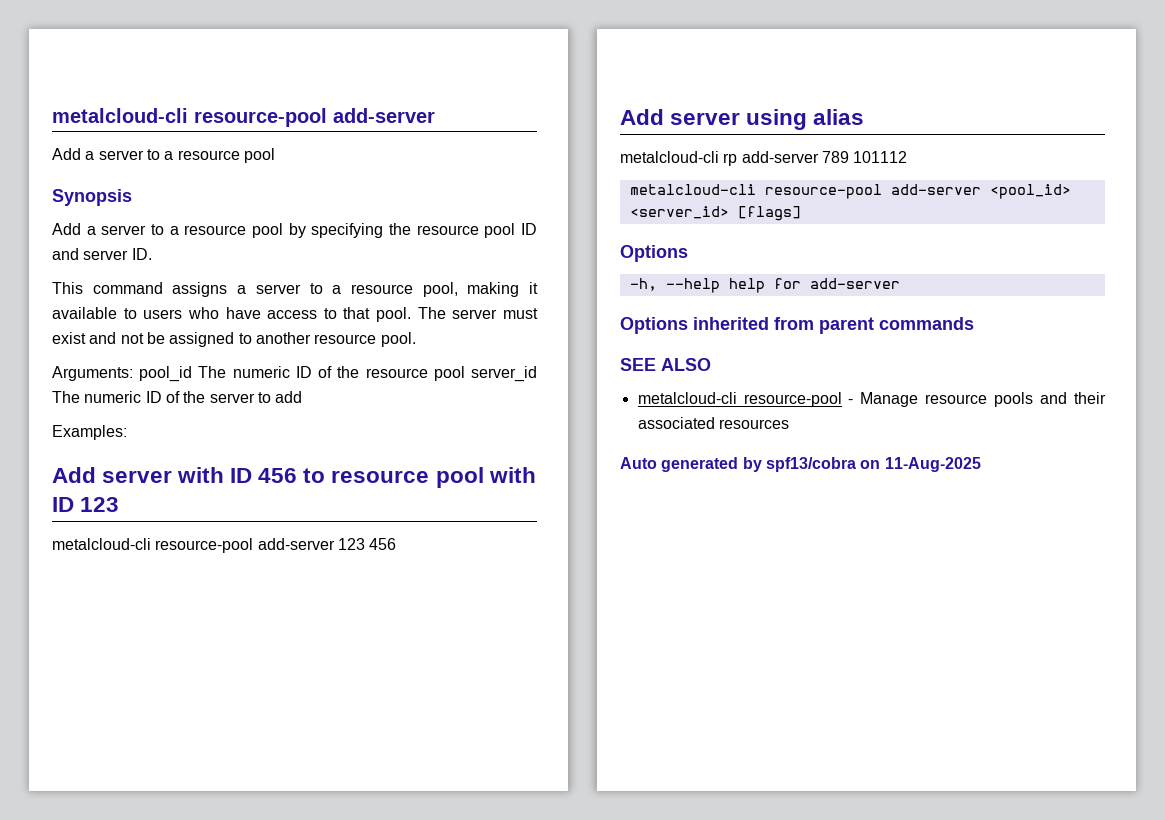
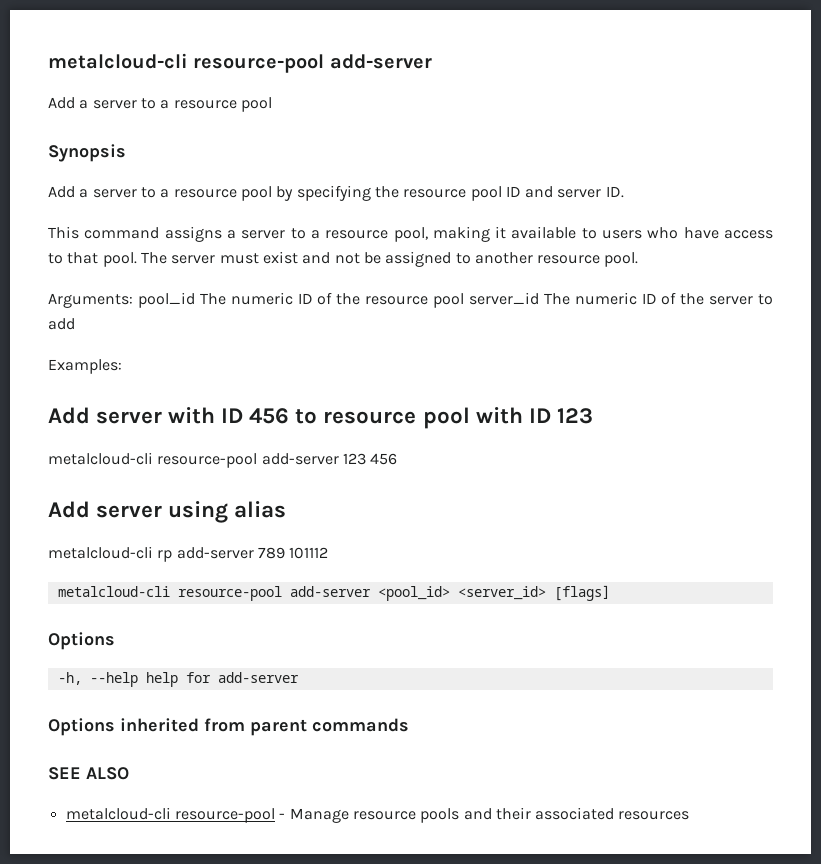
[620,457,981,472] // Auto generated by spf13/cobra on 11-Aug-2025 -> (690, 815) none

